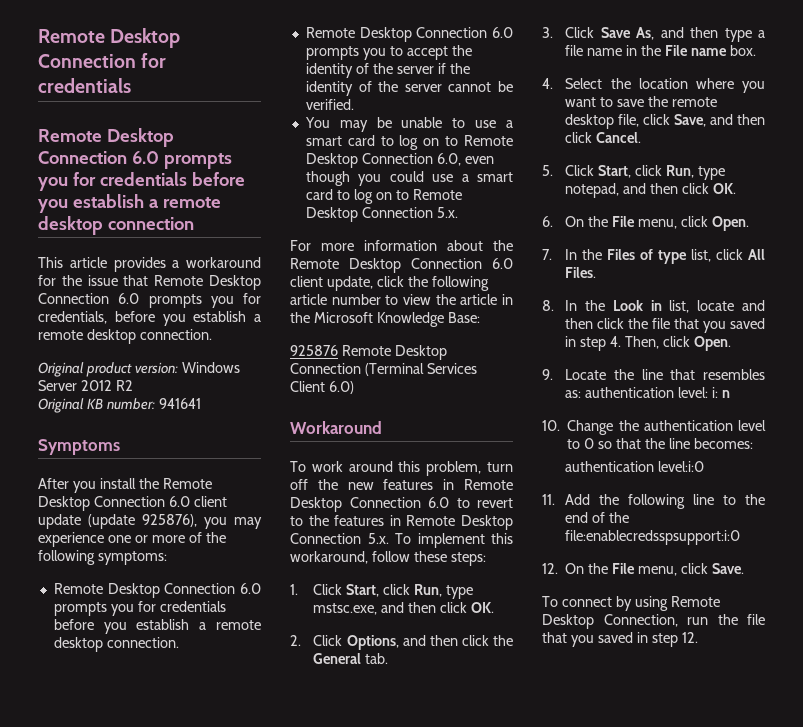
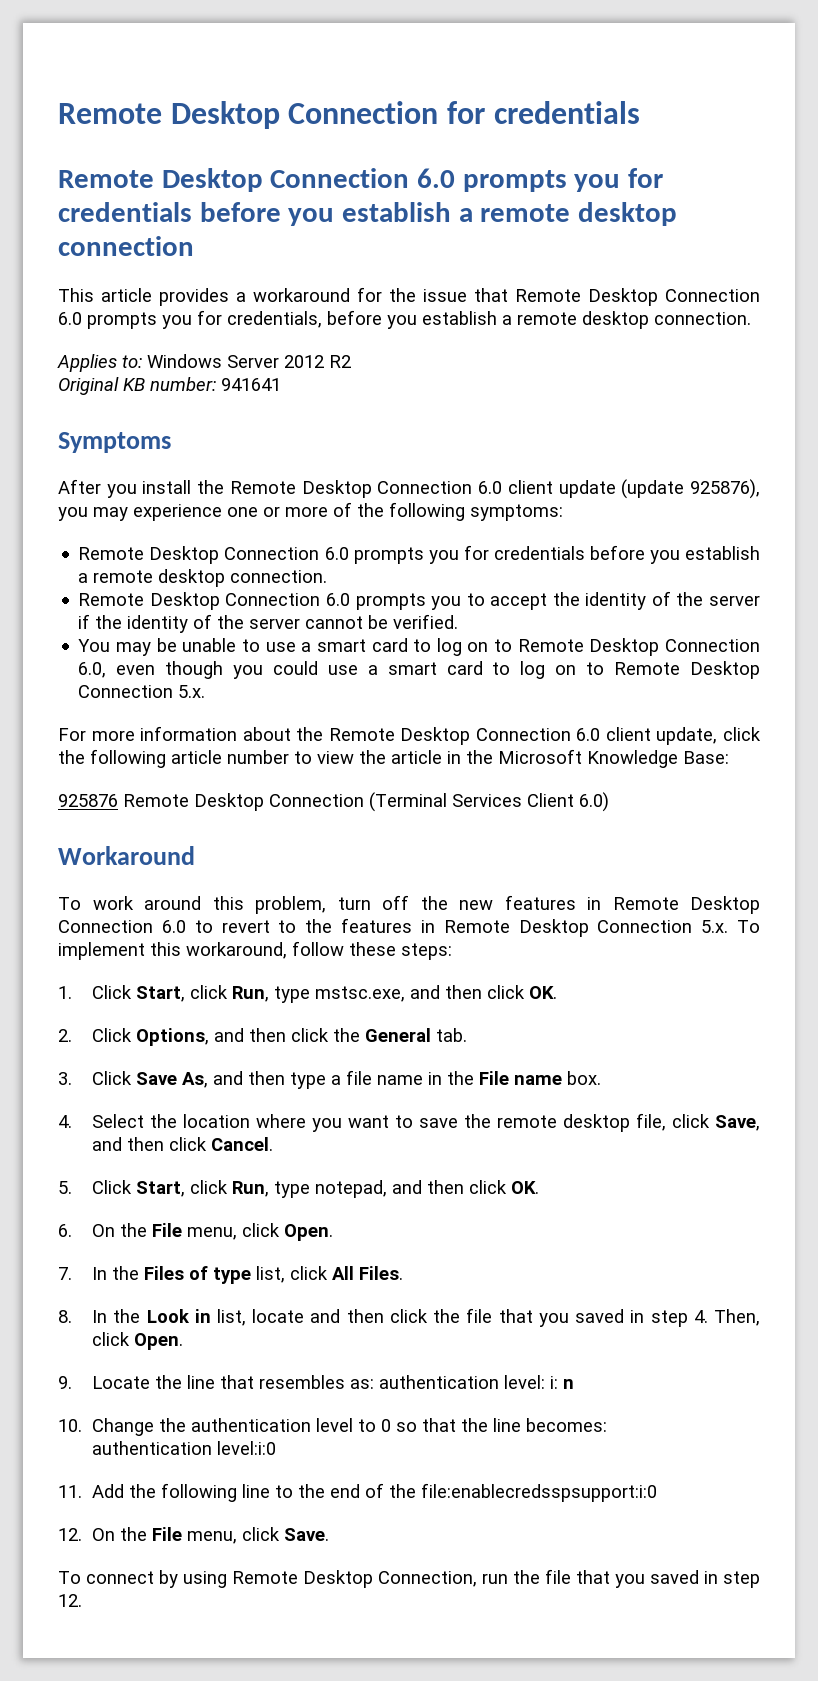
[38,362,178,377] Original product version: -> [57,354,142,372] Applies to:

